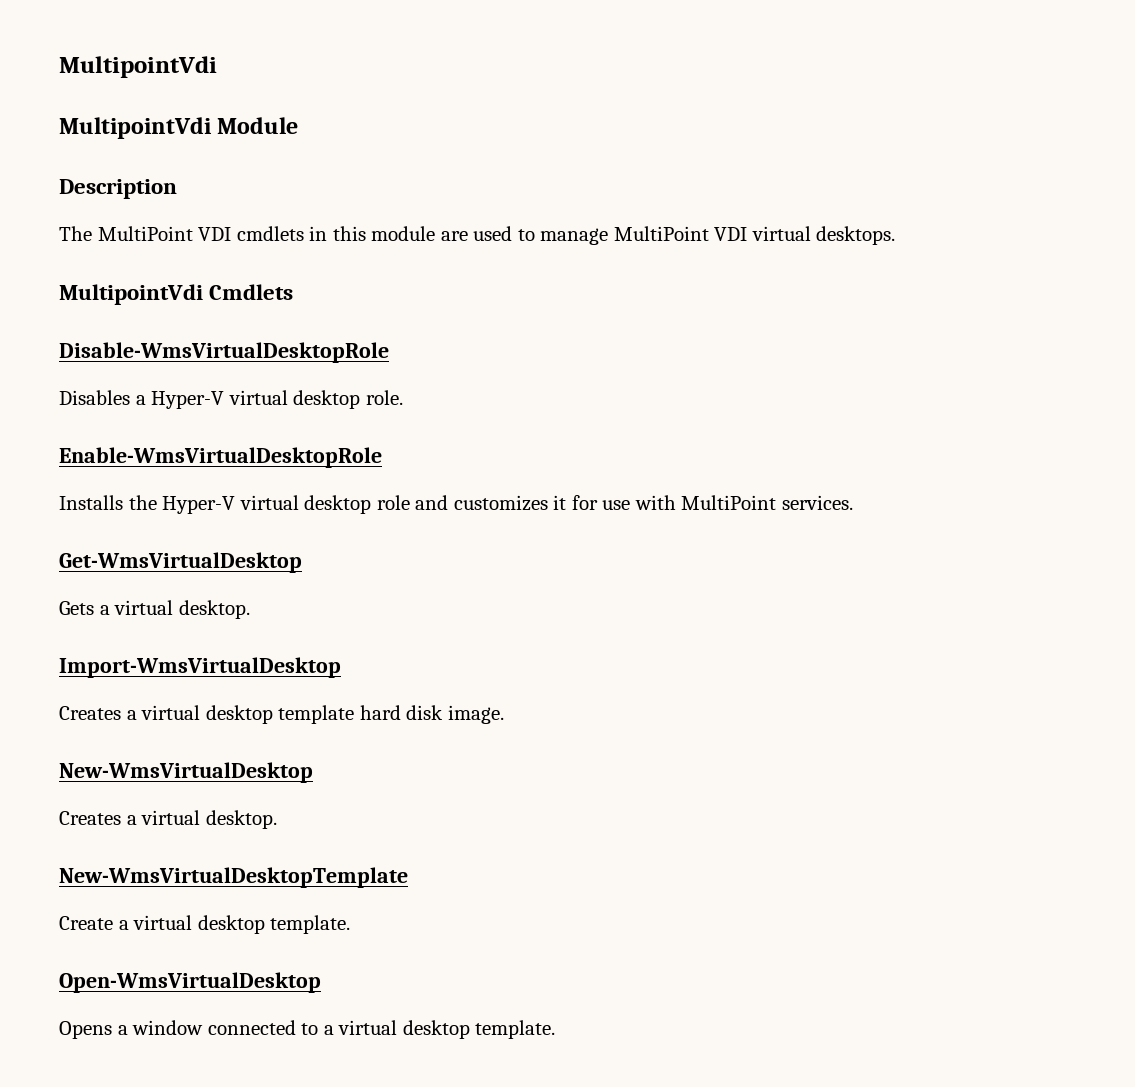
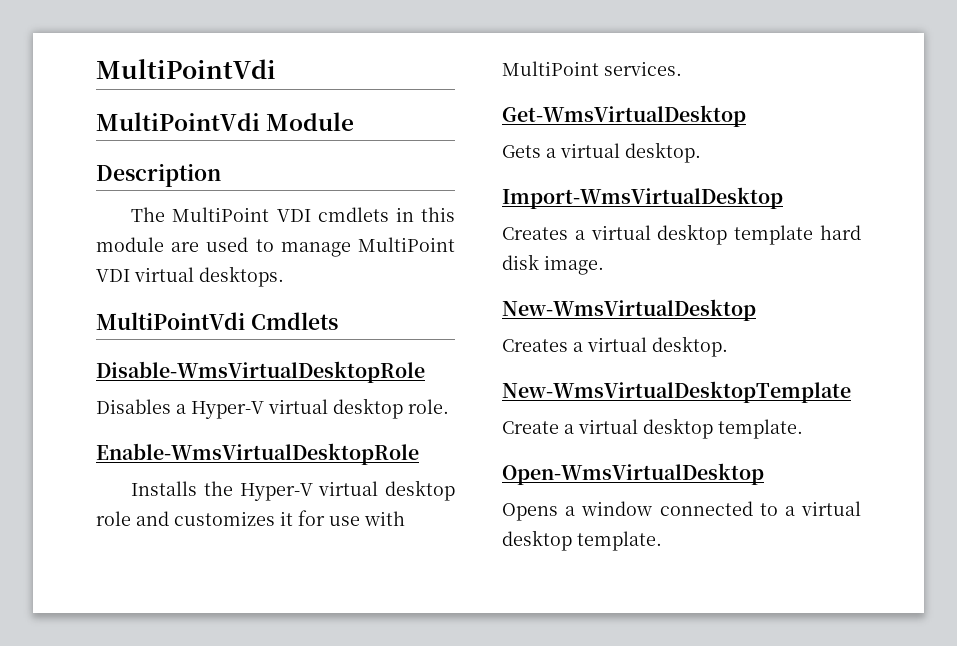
[59,56,217,78] [59,117,212,139] MultipointVdi // MultipointVdi -> [96,59,276,79] [96,112,260,131] MultiPointVdi // MultiPointVdi
[59,284,203,305] MultipointVdi -> [96,312,245,330] MultiPointVdi

